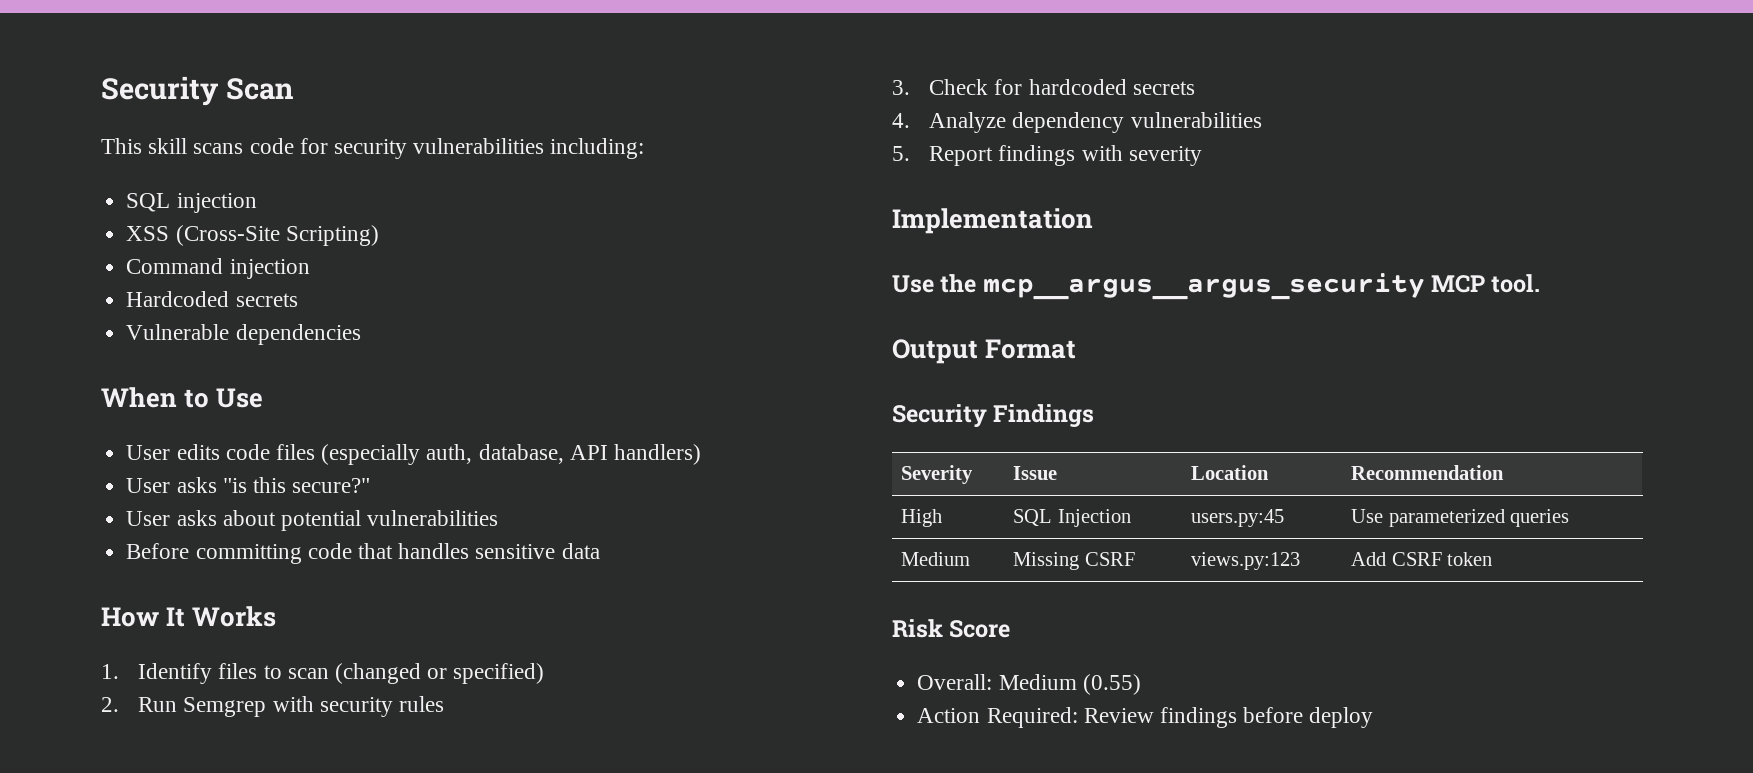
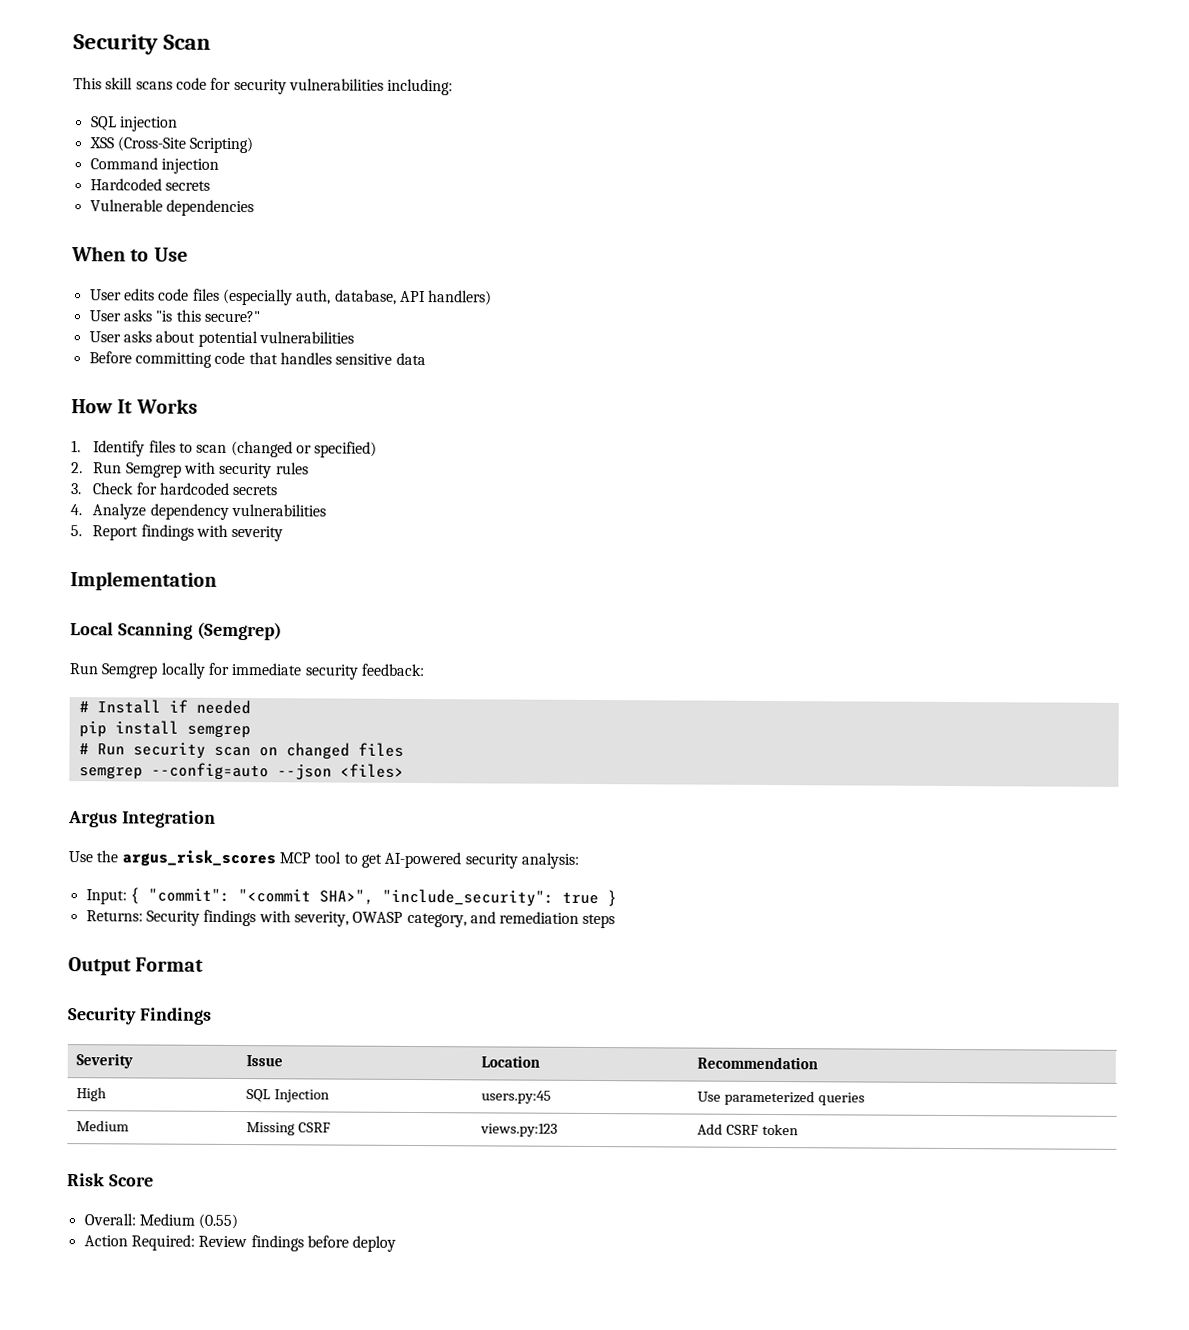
[892,273,1541,300] Use the mcp__argus__argus_security MCP tool. -> [70,621,282,641] [69,662,425,680] [78,699,251,715] [78,720,251,739] [78,742,404,760] [78,762,404,781] [68,810,216,828] [68,849,579,869] [85,887,617,907] [85,909,616,929] Local Scanning (Semgrep) // Run Semgrep locally for immediate security feedback: // # Install if needed // pip install semgrep // # Run security scan on changed files // semgrep --config=auto --json <files> // Argus Integration // Use the argus_risk_scores MCP tool to get AI-powered security analysis: // Input: { "commit": "<commit SHA>", "include_security": true } // Returns: Security findings with severity, OWASP category, and remediation steps

